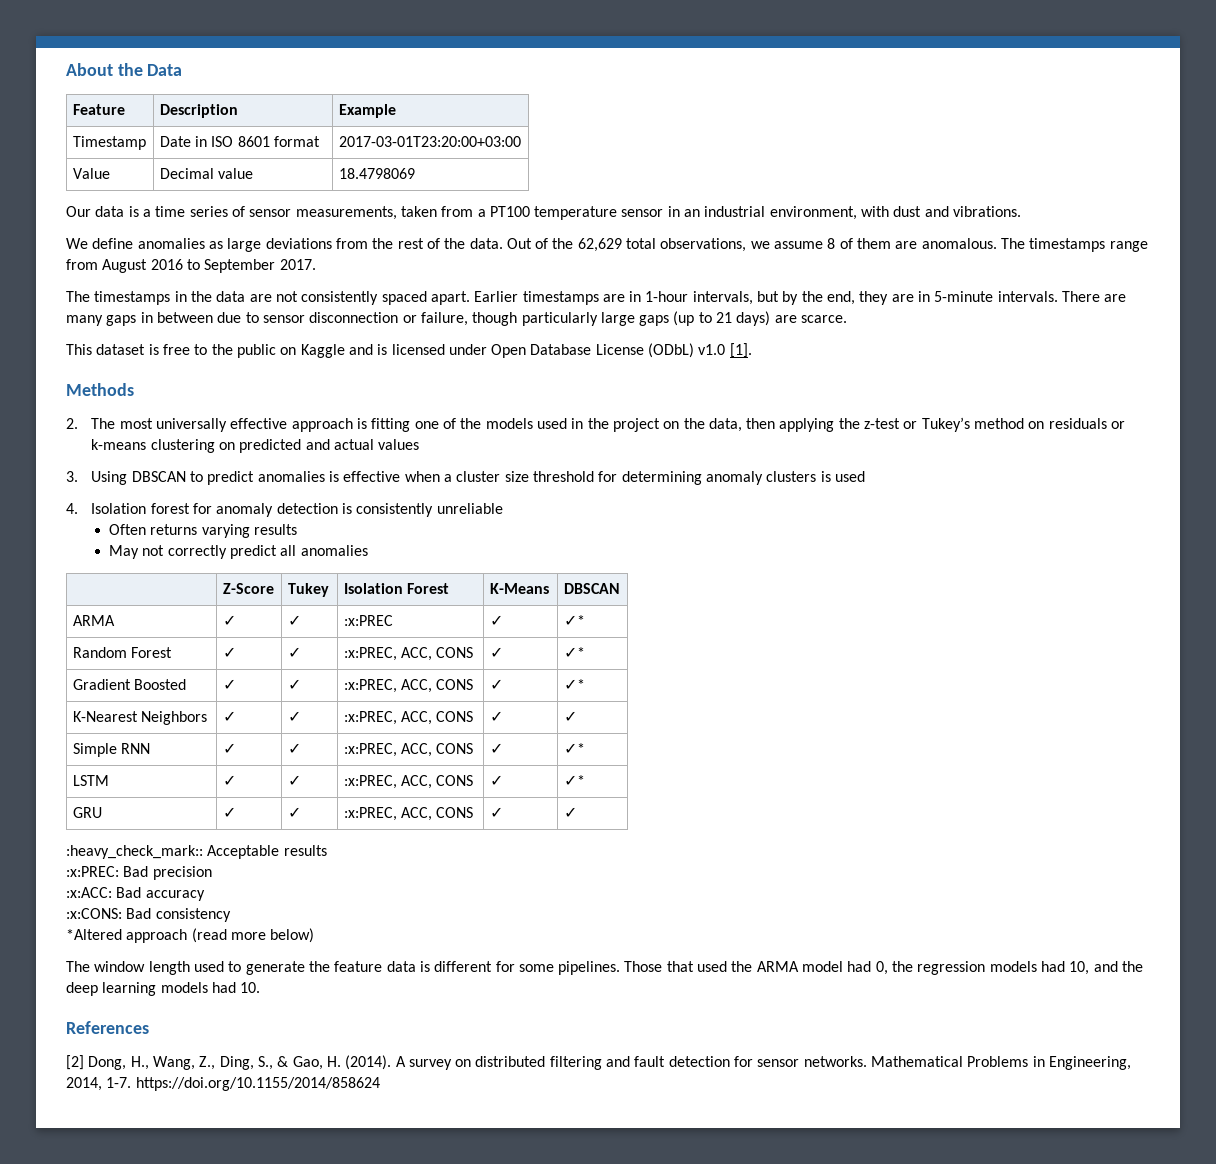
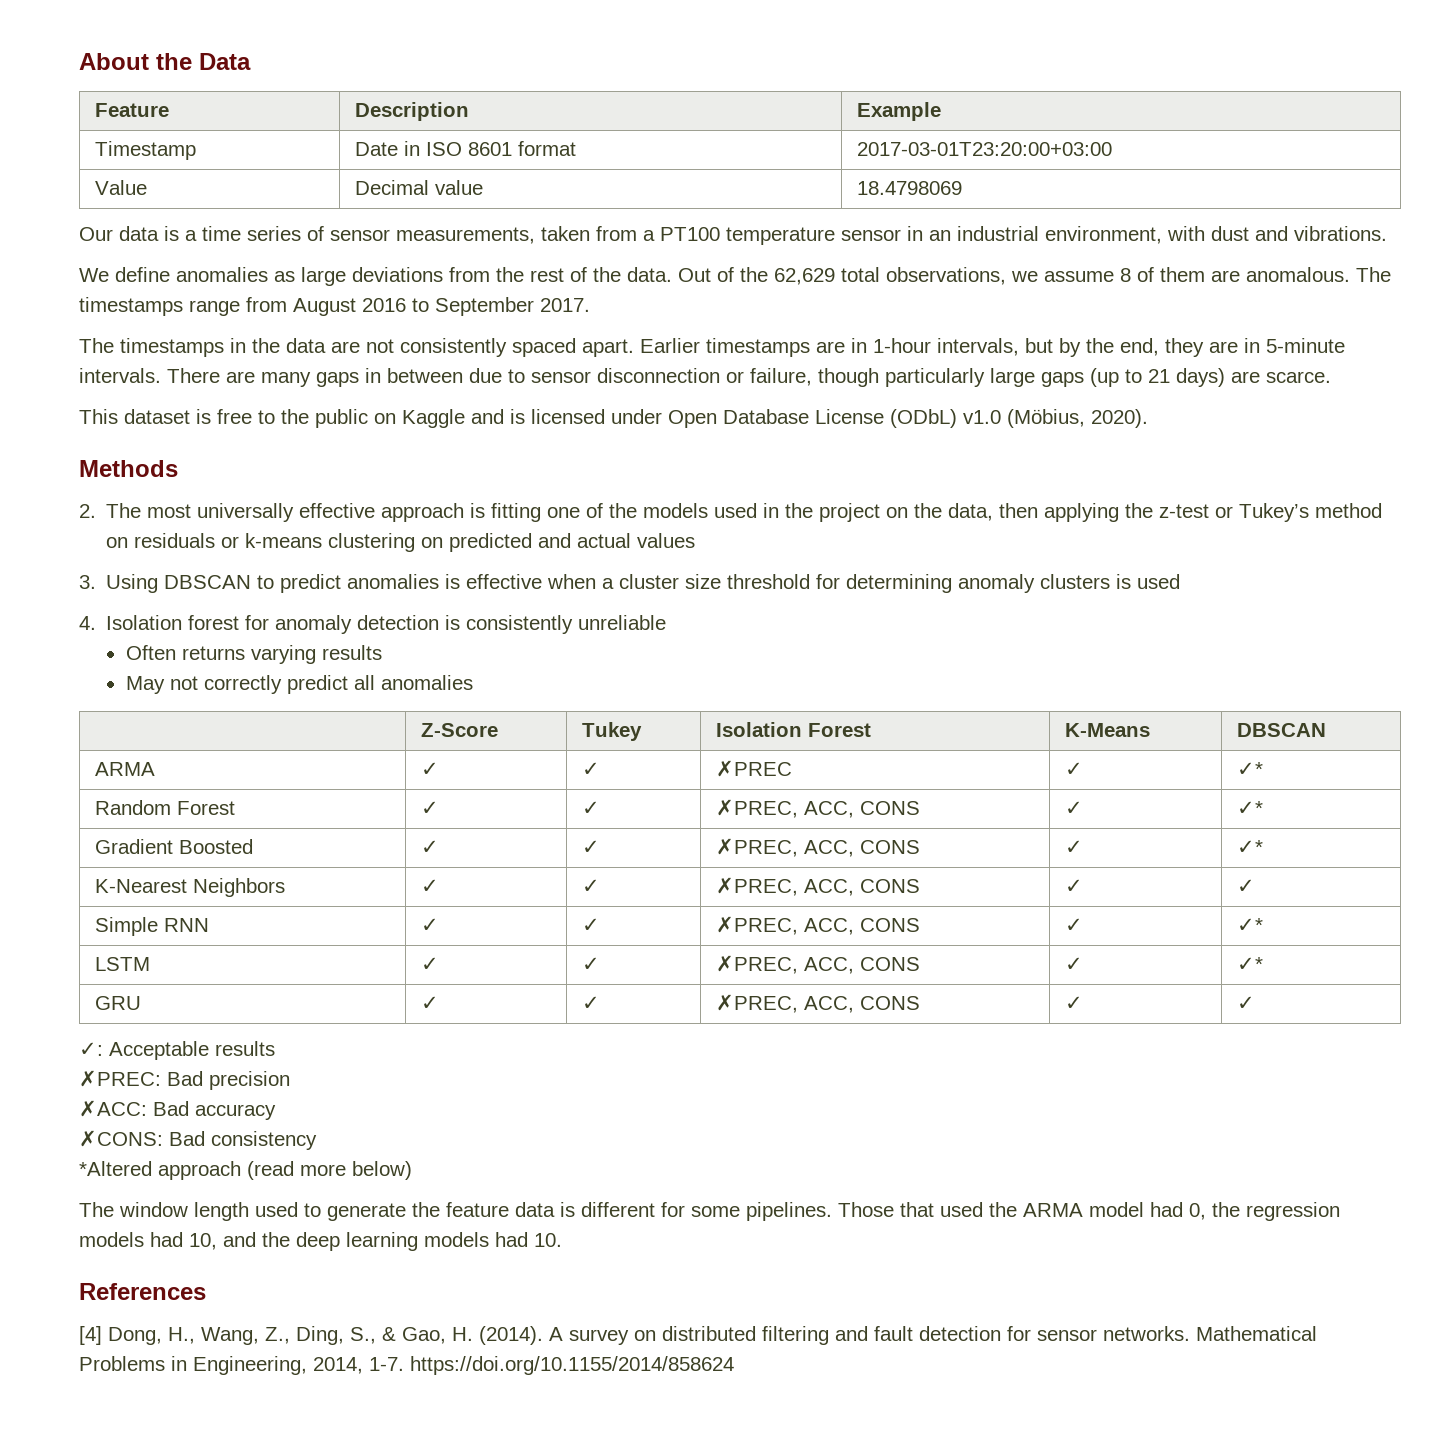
[729,343,752,358] [1]. -> [1007,409,1148,428] (Möbius, 2020).
[343,615,393,626] :x:PREC -> [716,760,793,777] ✗PREC
[343,647,397,661] :x:PREC, -> [716,799,799,818] ✗PREC,
[343,679,397,693] :x:PREC, -> [716,838,799,857] ✗PREC,
[343,711,397,725] :x:PREC, -> [716,877,799,896] ✗PREC,
[343,743,397,757] :x:PREC, -> [716,916,799,935] ✗PREC,
[343,775,397,789] :x:PREC, -> [716,955,799,974] ✗PREC,
[343,807,474,821] [489,807,503,818] [563,807,577,818] [66,845,203,859] :x:PREC, ACC, CONS | ✓ | ✓ // :heavy_check_mark:: -> [716,994,921,1013] [1065,996,1084,1010] [1237,996,1256,1010] [79,1042,103,1056] ✗PREC, ACC, CONS | ✓ | ✓ // ✓:
[66,866,119,877] :x:PREC: -> [79,1070,161,1087] ✗PREC:
[66,887,112,898] :x:ACC: -> [79,1100,147,1117] ✗ACC:
[66,908,122,919] :x:CONS: -> [79,1130,163,1147] ✗CONS:
[66,1055,84,1070] [2] -> [79,1326,102,1345] [4]

